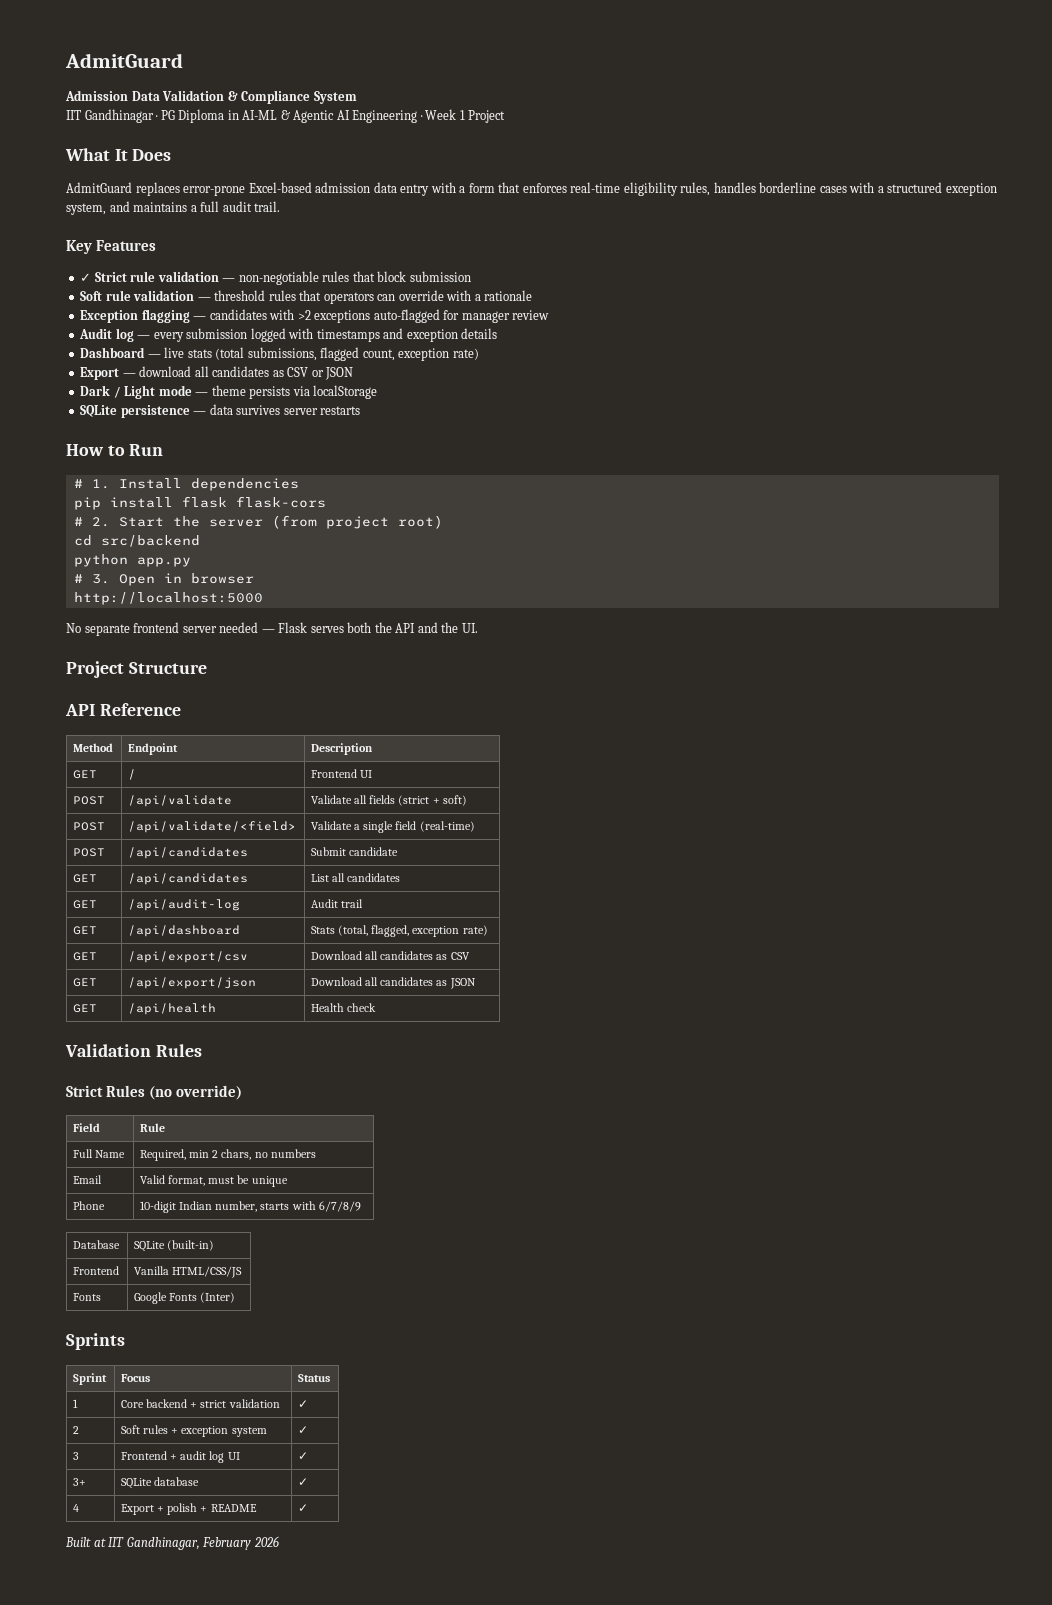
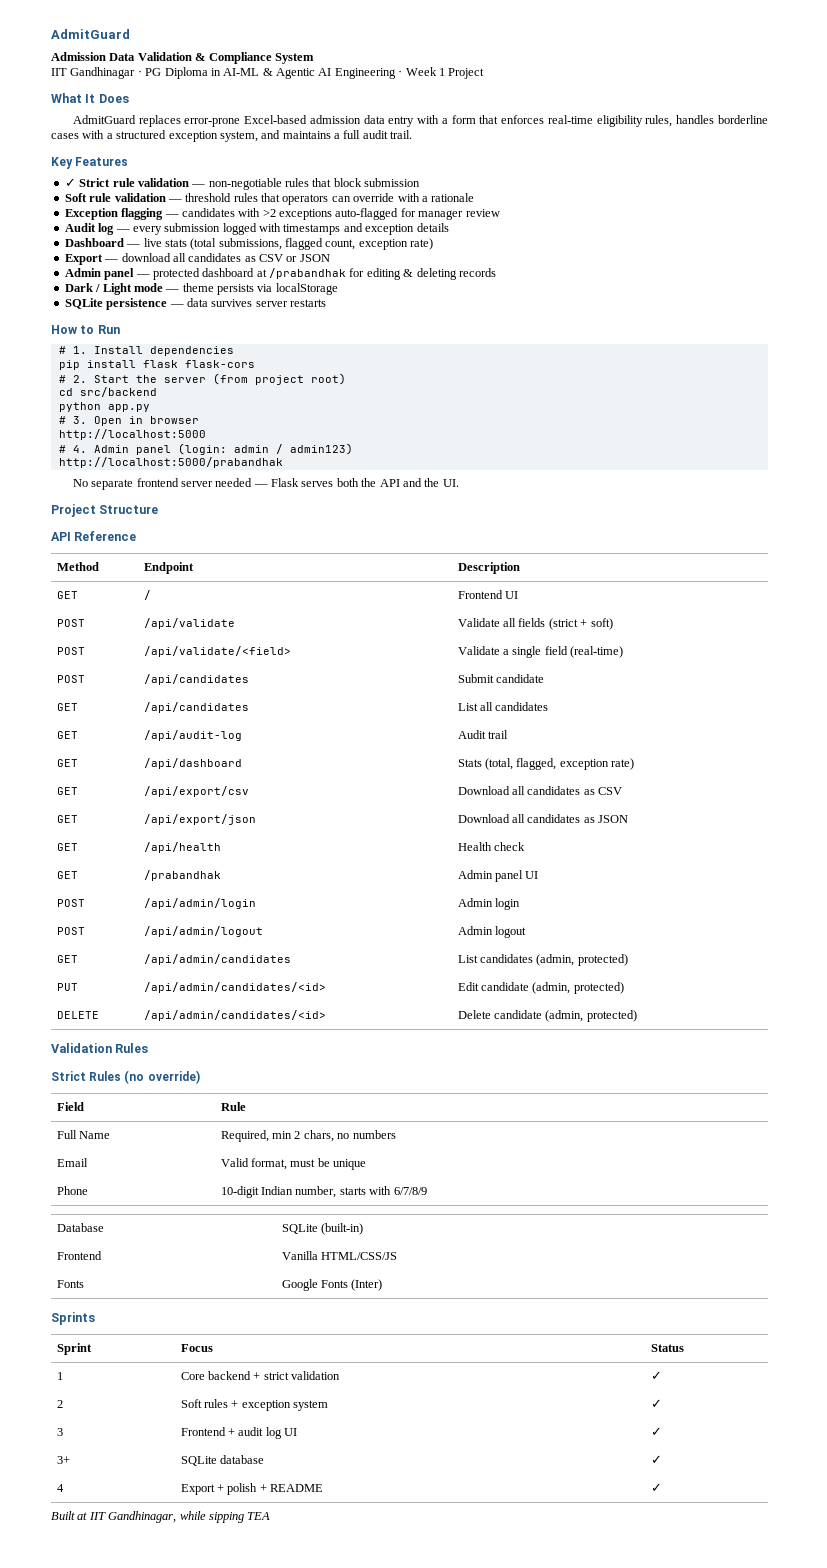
(354, 373) none -> [64,268,496,280] // Admin panel — protected dashboard at /prabandhak for editing & deleting records
(263, 598) none -> [58,443,353,455] [58,457,283,468] // # 4. Admin panel (login: admin / admin123) // http://localhost:5000/prabandhak
(377, 1007) none -> [56,871,78,879] [143,870,221,881] [457,870,539,882] [56,899,85,907] [143,898,256,909] [457,898,521,910] [56,927,85,935] [143,926,263,937] [457,926,527,938] [56,955,78,963] [143,954,291,965] [457,954,628,966] [56,983,78,991] [143,982,326,993] [457,982,624,994] [56,1011,99,1019] [143,1010,326,1021] [457,1010,637,1022] // GET | /prabandhak | Admin panel UI // POST | /api/admin/login | Admin login // POST | /api/admin/logout | Admin logout // GET | /api/admin/candidates | List candidates (admin, protected) // PUT | /api/admin/candidates/<id> | Edit candidate (admin, protected) // DELETE | /api/admin/candidates/<id> | Delete candidate (admin, protected)
[202,1536,279,1550] February 2026 -> [179,1511,271,1523] while sipping TEA

